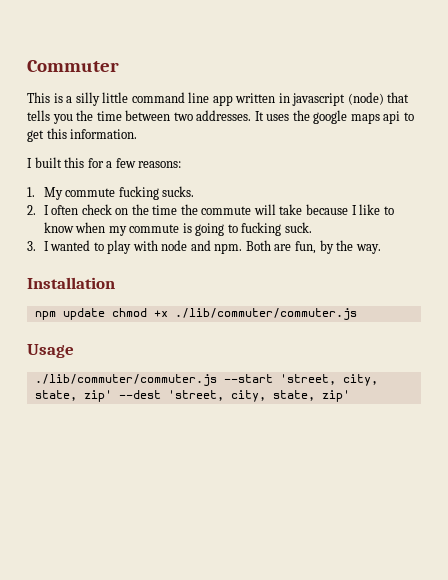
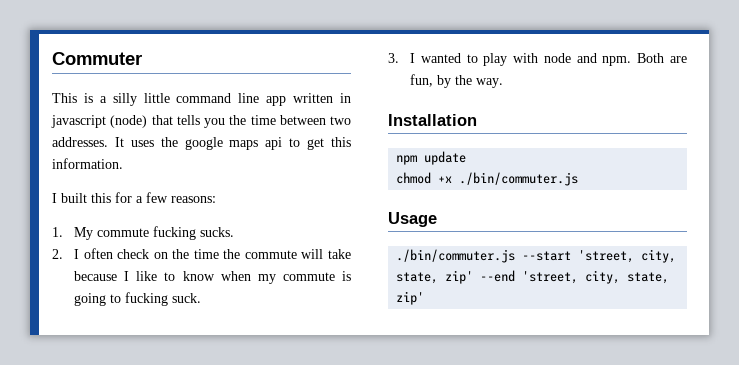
(105, 314) none -> (467, 158) //
[174,308,357,320] ./lib/commuter/commuter.js -> [459,172,579,186] ./bin/commuter.js
[34,374,217,386] ./lib/commuter/commuter.js -> [396,249,516,263] ./bin/commuter.js
[118,390,161,399] --dest -> [480,270,516,282] --end

